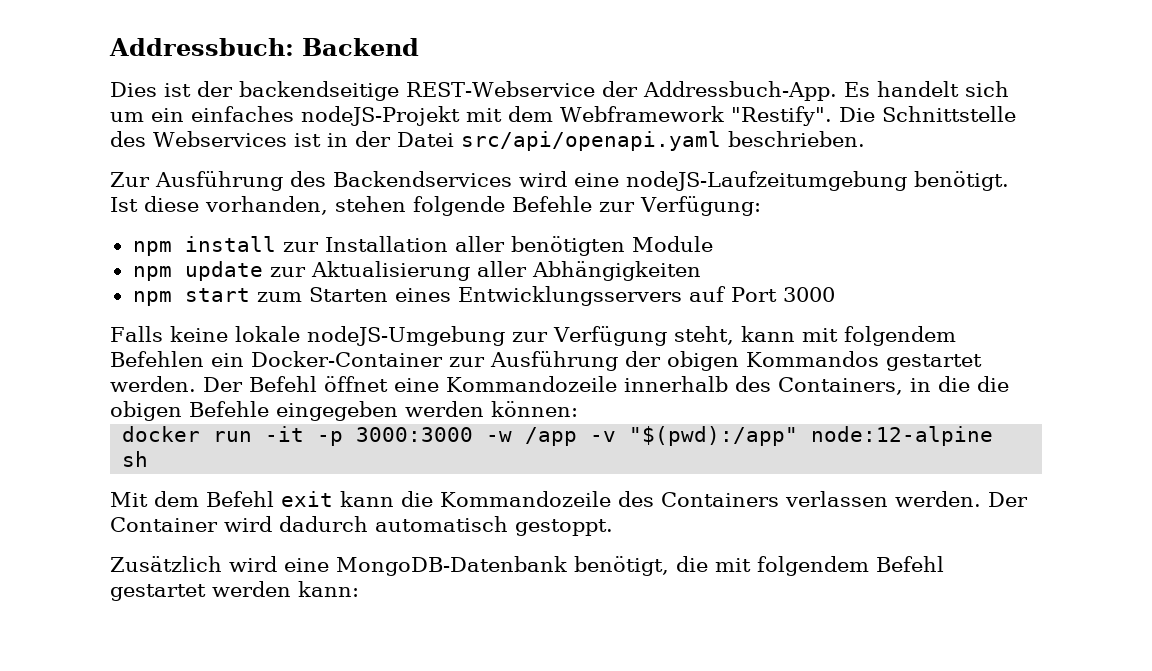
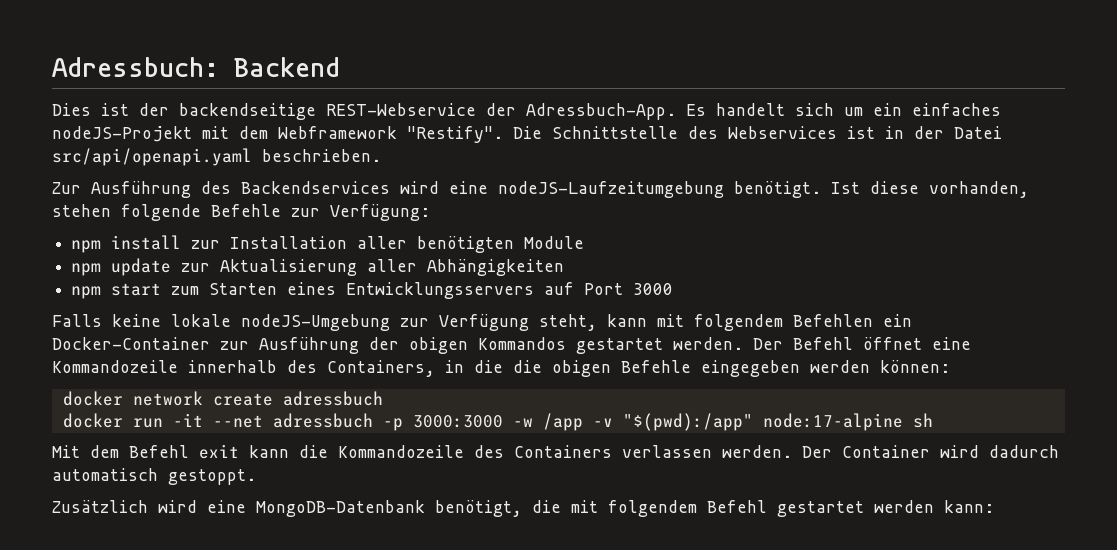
[109,38,294,56] Addressbuch: -> [52,57,219,77] Adressbuch:
[642,81,837,101] Addressbuch-App. -> [526,103,676,120] Adressbuch-App.
(578, 409) none -> [62,391,383,406] // docker network create adressbuch
(305, 434) none -> [212,413,373,428] --net adressbuch
[811,426,994,446] node:12-alpine -> [762,413,903,431] node:17-alpine

